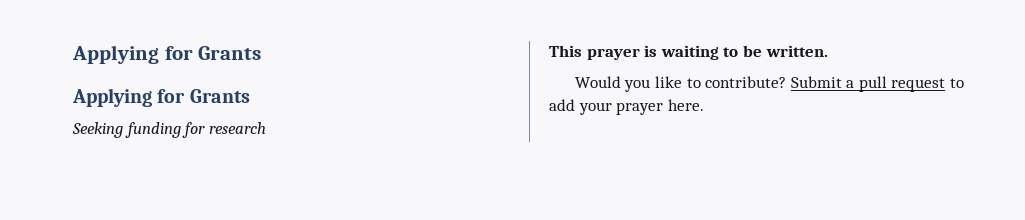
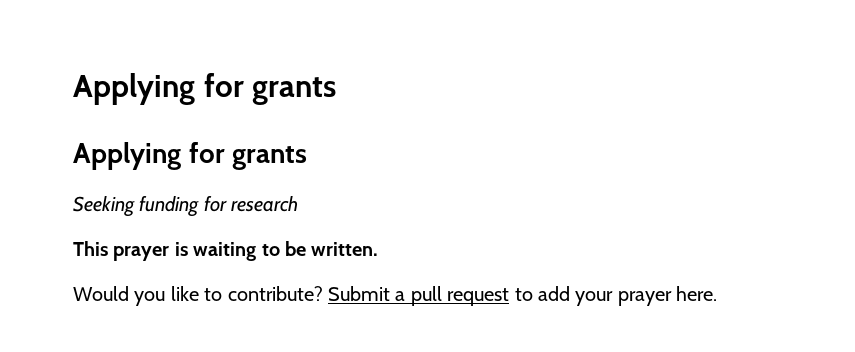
[72,45,262,64] [72,88,250,107] Applying for Grants // Applying for Grants -> [73,73,337,105] [73,142,308,170] Applying for grants // Applying for grants

